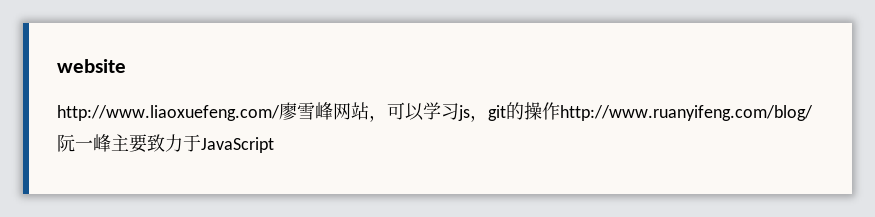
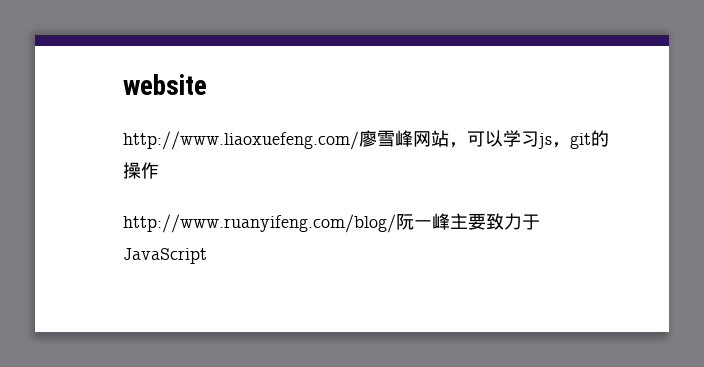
(560, 111) none -> (159, 170) //

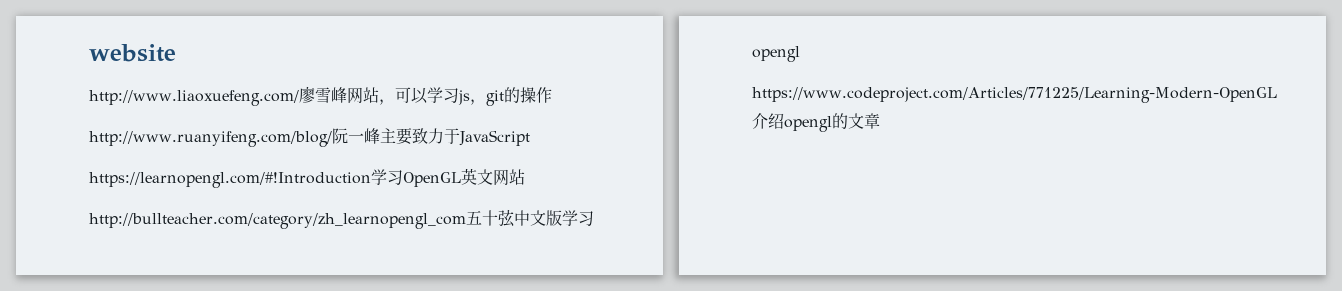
(207, 256) none -> [89,168,525,188] [89,209,594,229] [752,46,800,62] [752,87,1277,103] [752,113,880,132] // https://learnopengl.com/#!Introduction学习OpenGL英文网站 // http://bullteacher.com/category/zh_learnopengl_com五十弦中文版学习opengl // https://www.codeproject.com/Articles/771225/Learning-Modern-OpenGL介绍opengl的文章

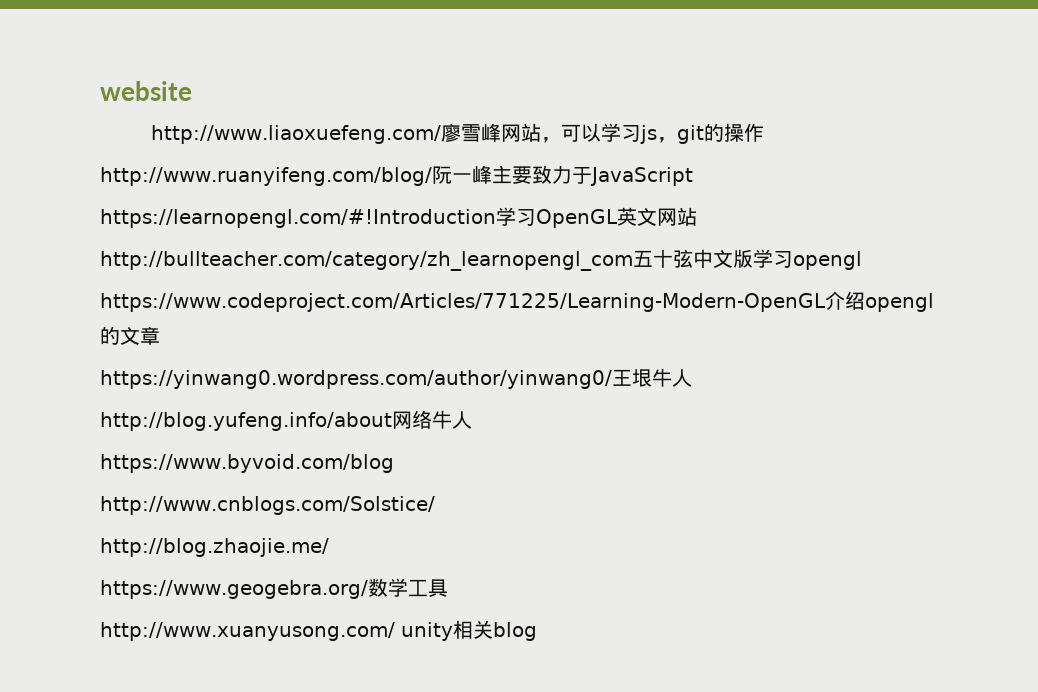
(880, 121) none -> [100,368,692,389] [100,410,472,431] [100,454,394,473] [100,496,435,515] [100,538,329,557] [100,578,448,599] [100,620,537,641] // https://yinwang0.wordpress.com/author/yinwang0/王垠牛人 // http://blog.yufeng.info/about网络牛人 // https://www.byvoid.com/blog // http://www.cnblogs.com/Solstice/ // http://blog.zhaojie.me/ // https://www.geogebra.org/数学工具 // http://www.xuanyusong.com/ unity相关blog

